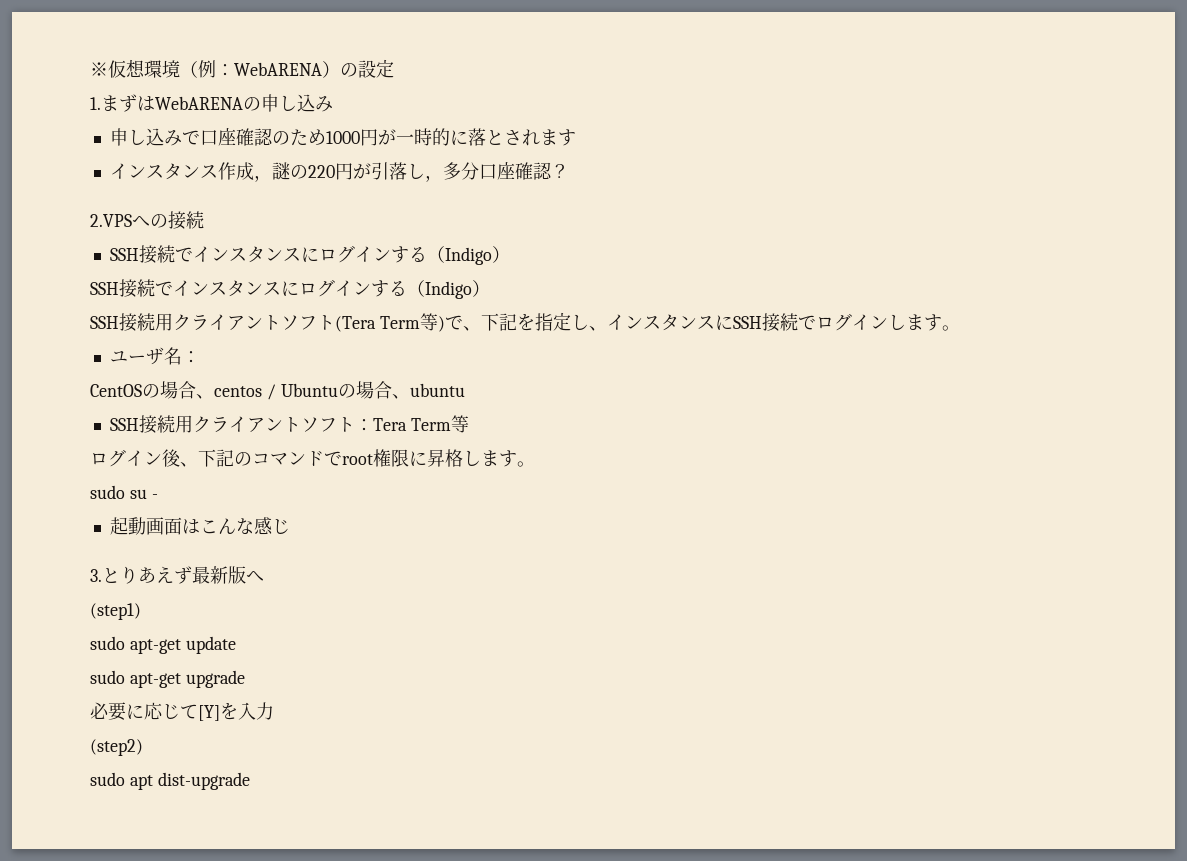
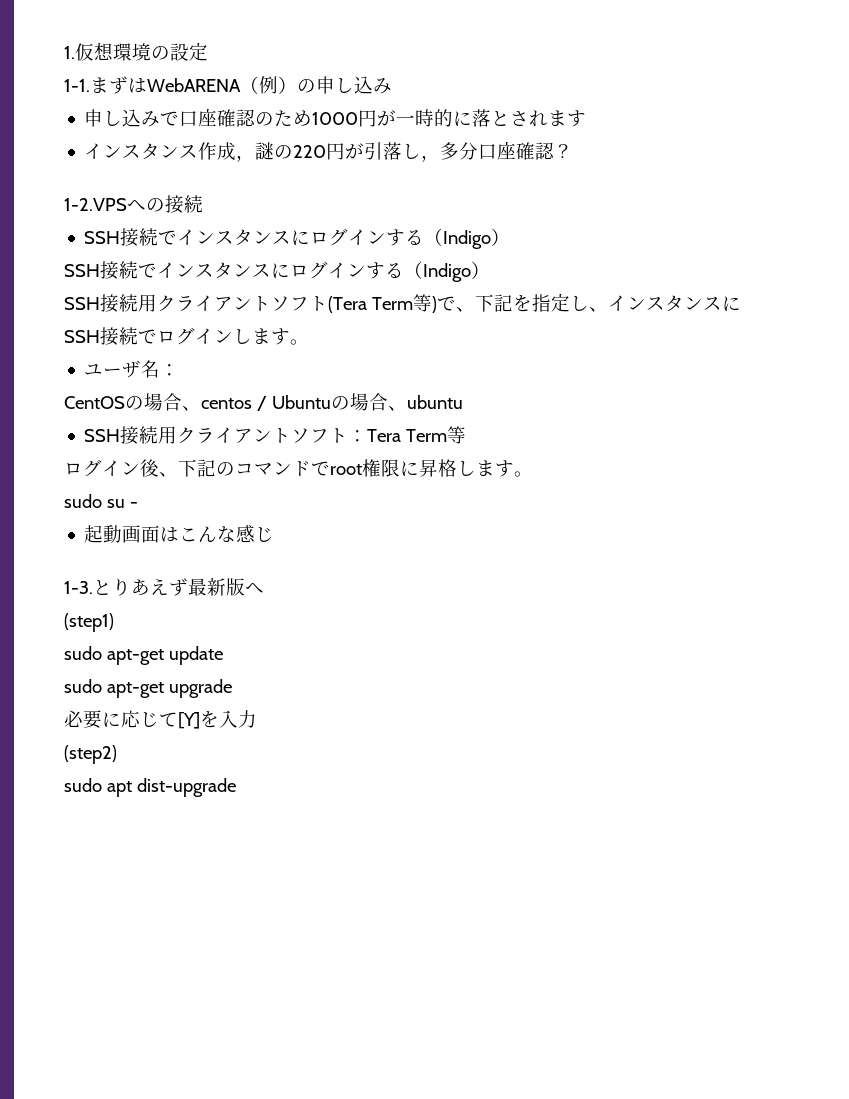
[90,62,108,76] ※ -> [64,46,75,59] 1.
[180,60,340,78] （例：WebARENA） -> (151, 52) none
[90,97,101,110] 1. -> [64,79,90,92] 1-1.
(243, 103) none -> [240,76,297,94] （例）
[90,214,132,227] 2.VPS -> [64,198,127,211] 1-2.VPS
[90,569,102,582] 3. -> [64,581,93,594] 1-3.

